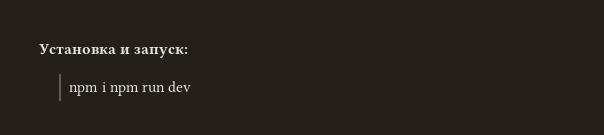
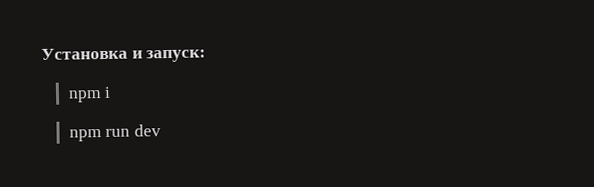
(106, 87) none -> (112, 92) //

